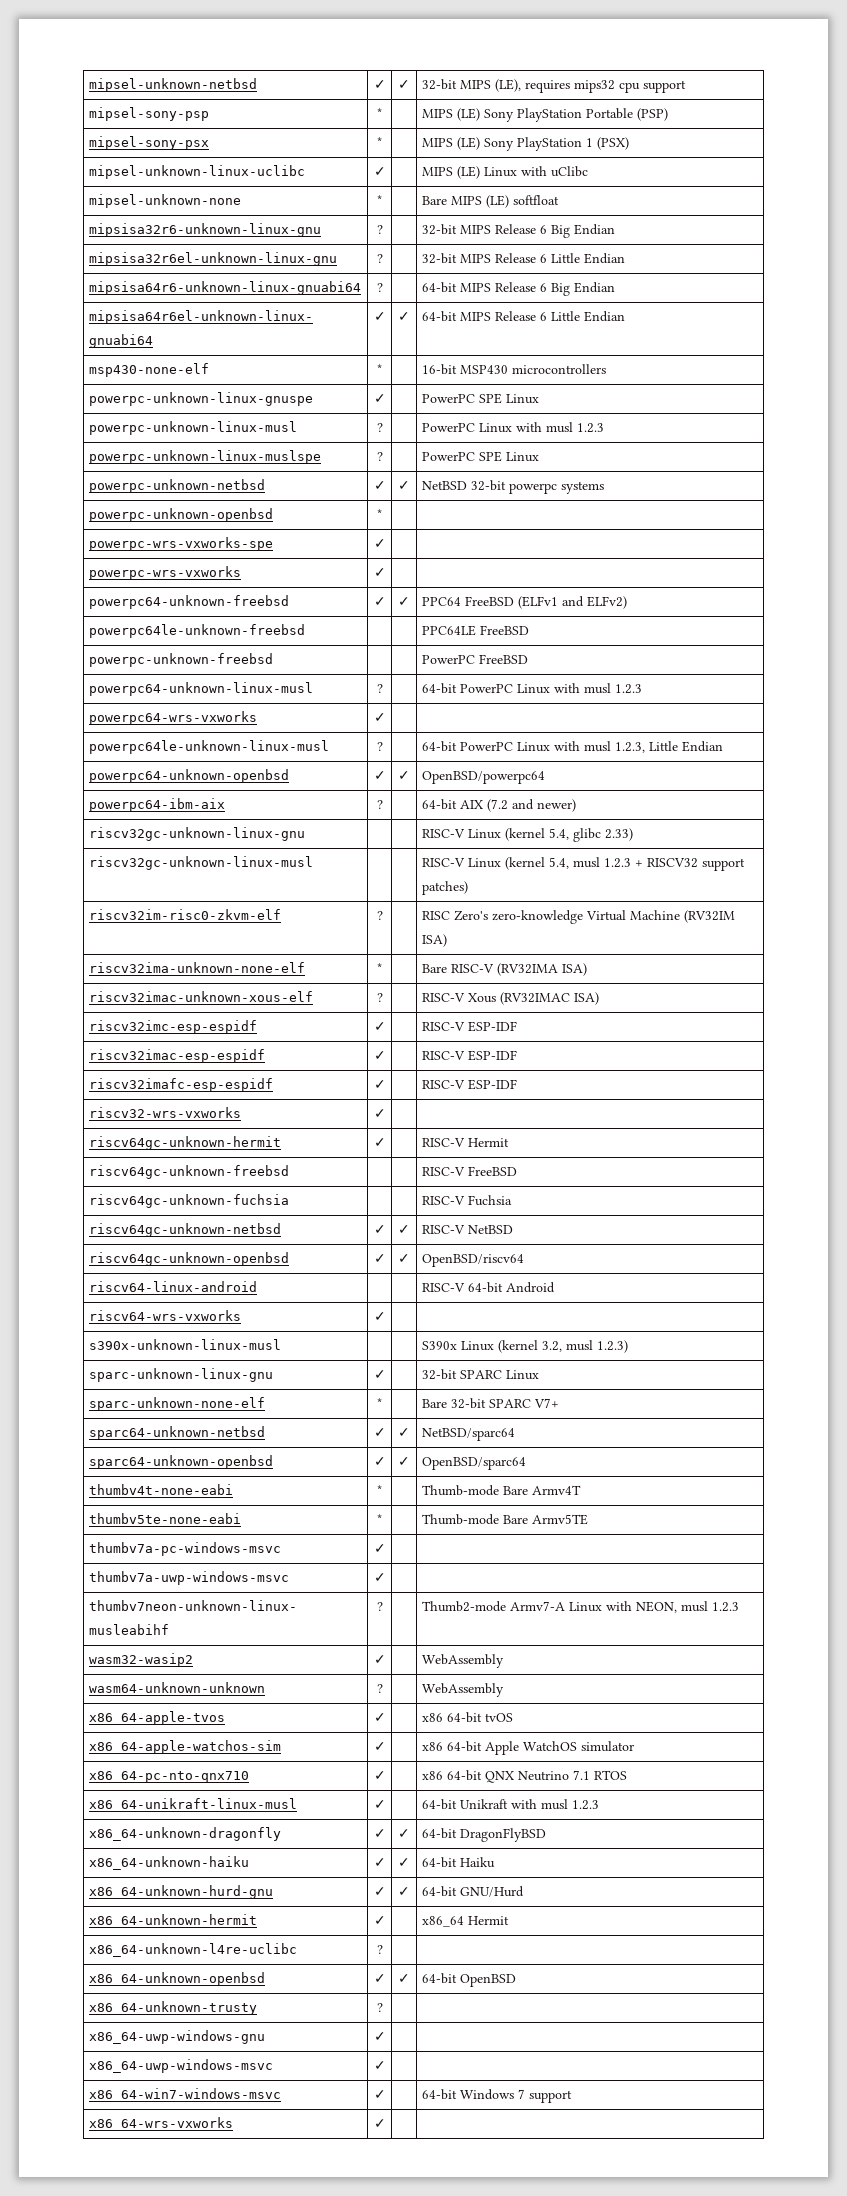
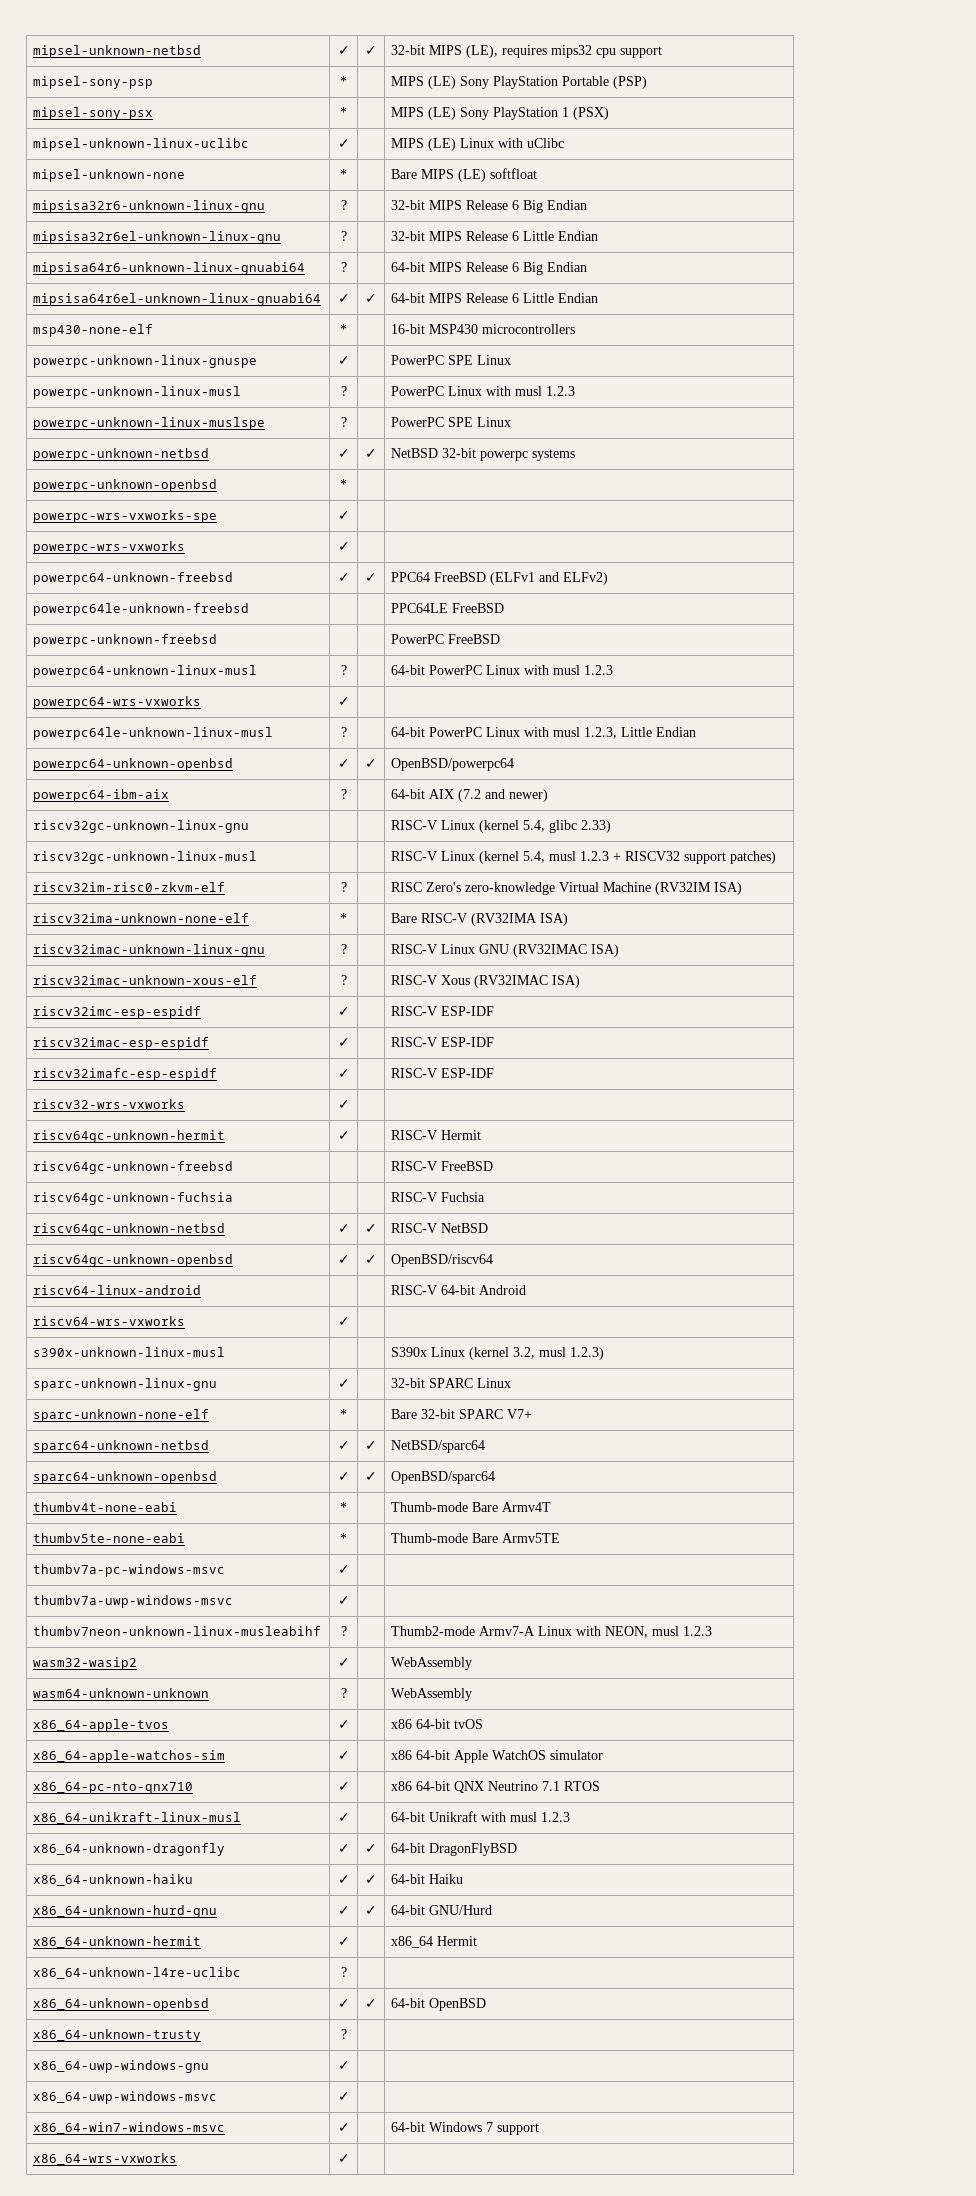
(587, 969) none -> [33,944,266,957] [340,944,347,954] [391,944,620,957] // riscv32imac-unknown-linux-gnu | ? | | RISC-V Linux GNU (RV32IMAC ISA)

